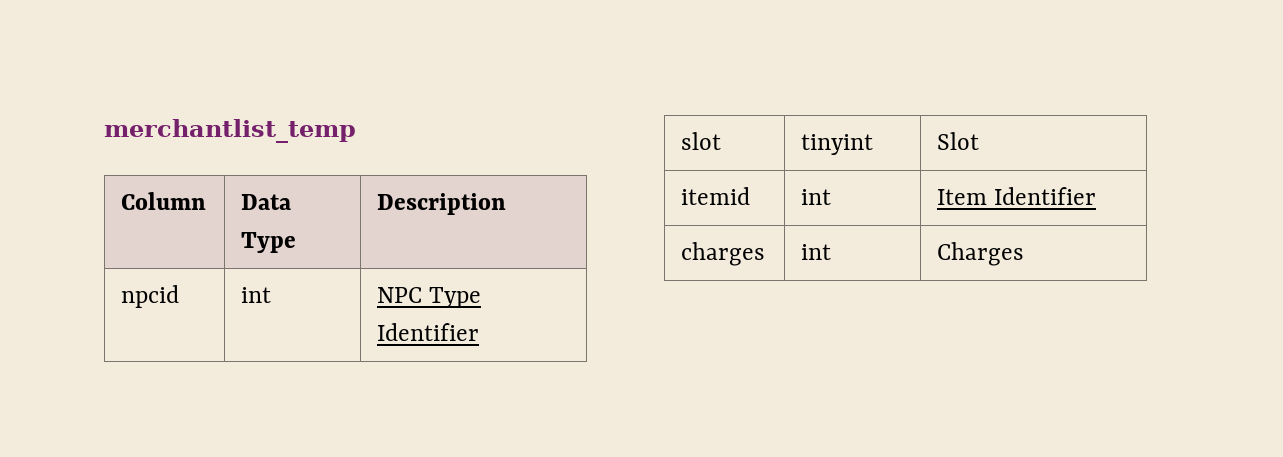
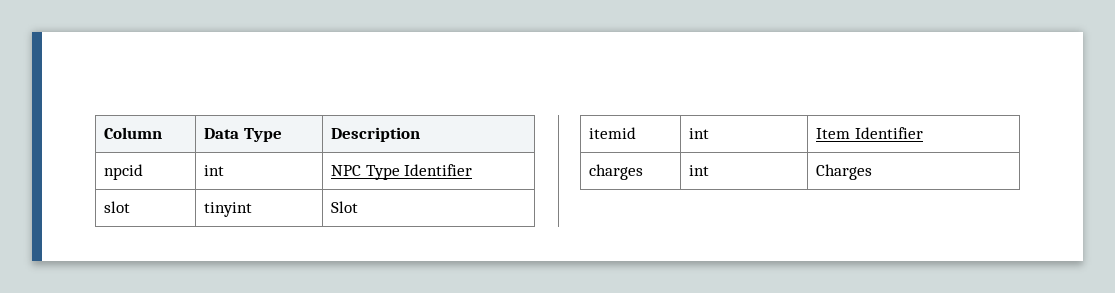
[104,119,356,143] merchantlist_temp // -> (104, 133) none

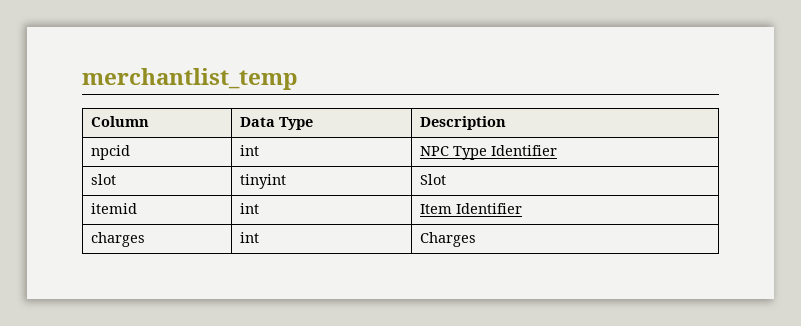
(104, 133) none -> [82,68,298,90] merchantlist_temp //

